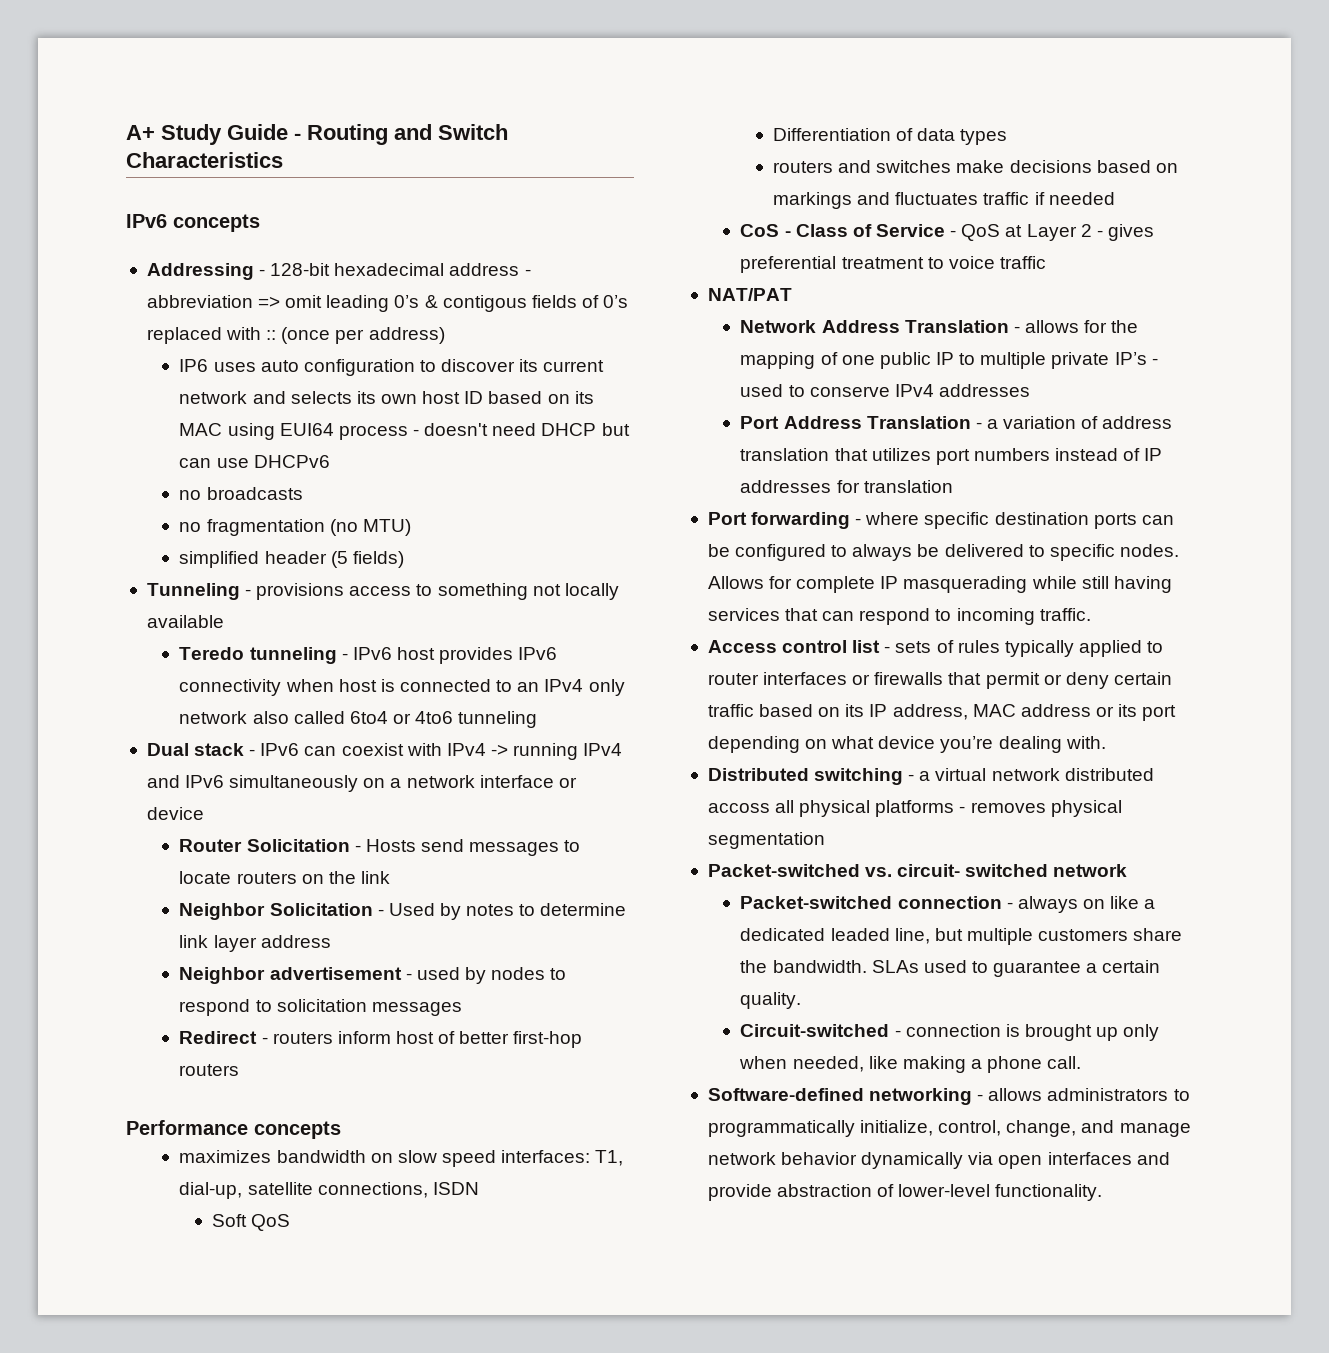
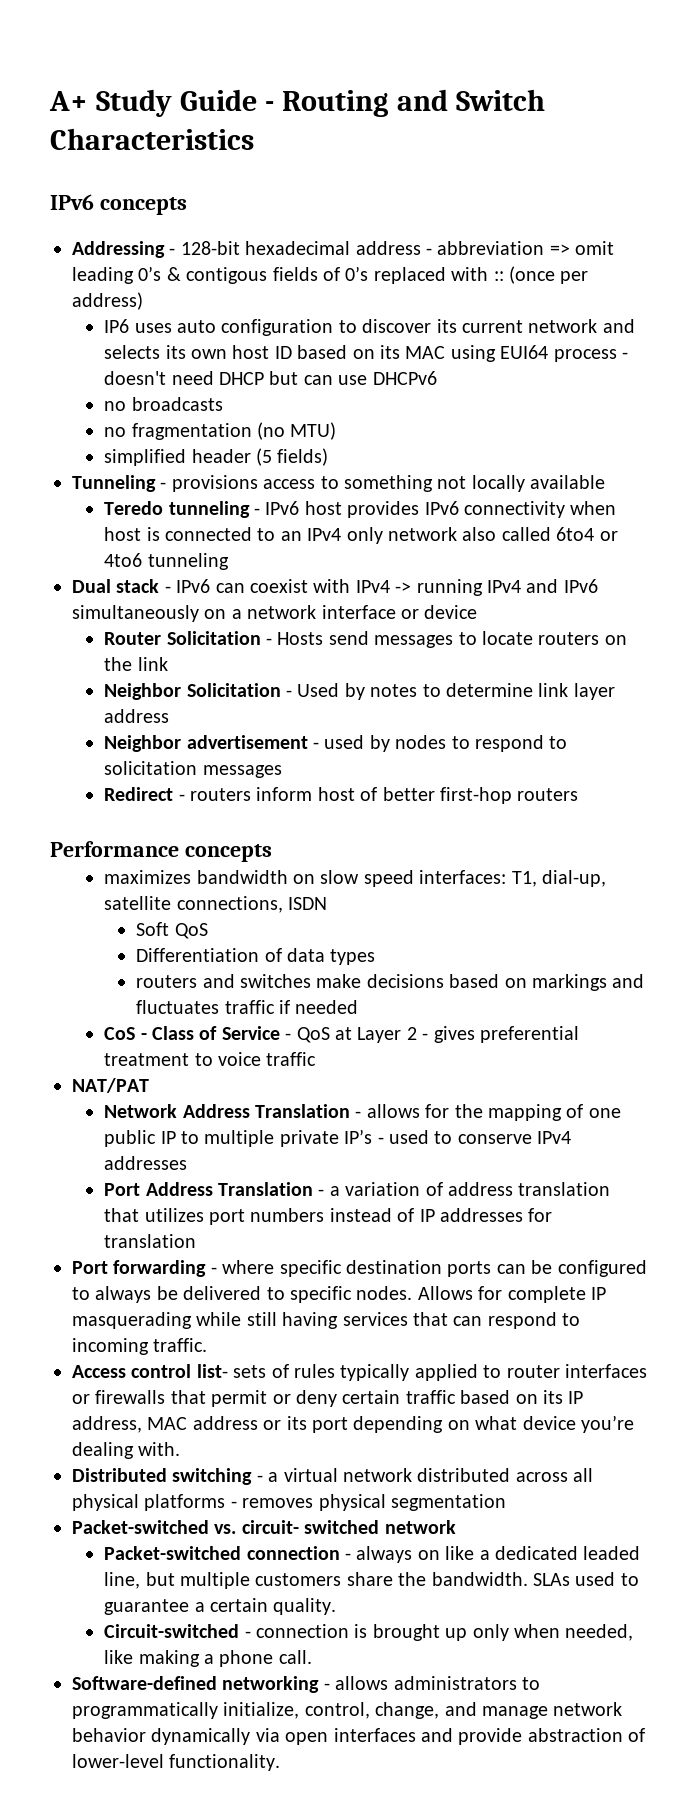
[852,640,891,653] list - -> [196,1364,228,1378] list-
[707,803,770,813] accoss -> [515,1472,568,1482] across

